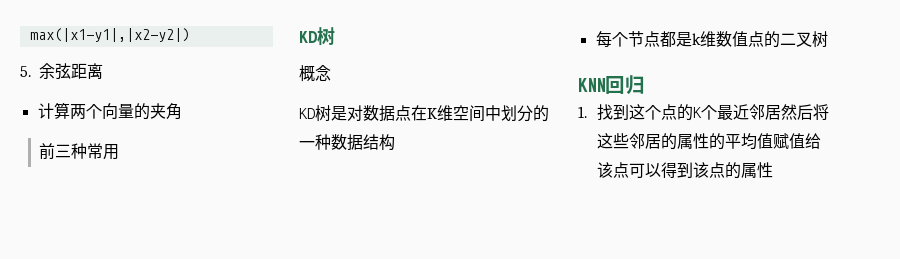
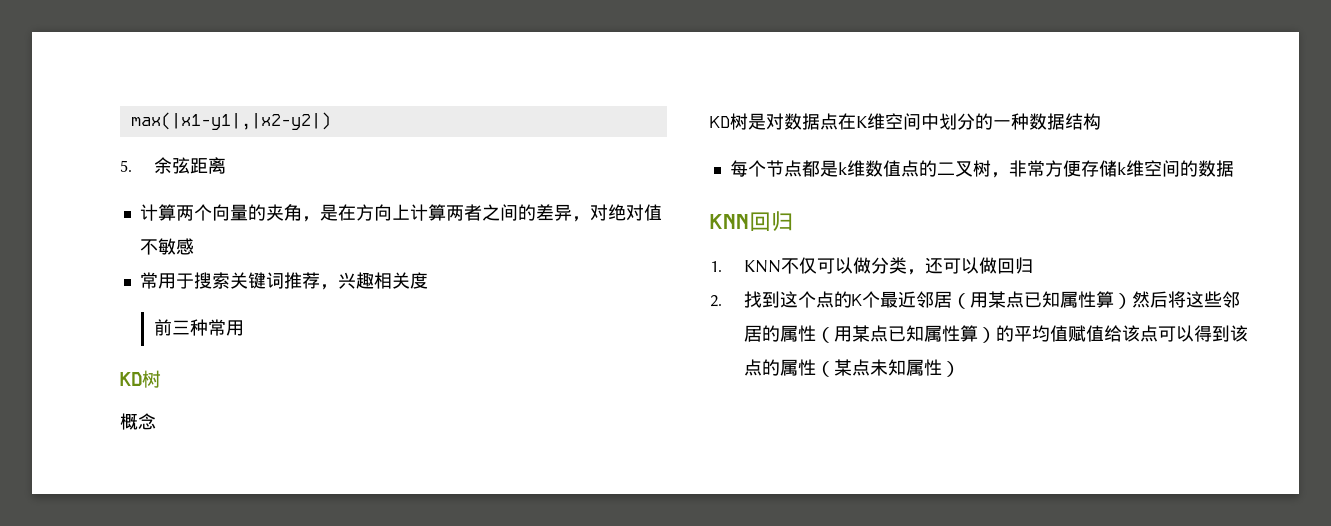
(182, 111) none -> [301,204,662,222] [139,238,194,255] [139,272,428,290] ，是在方向上计算两者之间的差异，对绝对值不敏感 // 常用于搜索关键词推荐，兴趣相关度
[578,75,645,95] [578,106,587,118] // KNN回归 // 1. -> [990,160,1234,178] [710,211,793,231] [710,257,1033,275] [710,295,722,307] ，非常方便存储k维空间的数据 // KNN回归 // 1. KNN不仅可以做分类，还可以做回归 // 2.
(782, 112) none -> [951,291,1132,309] （用某点已知属性算）
(710, 141) none -> [815,325,996,343] （用某点已知属性算）
(774, 170) none -> [815,359,960,377] （某点未知属性）

